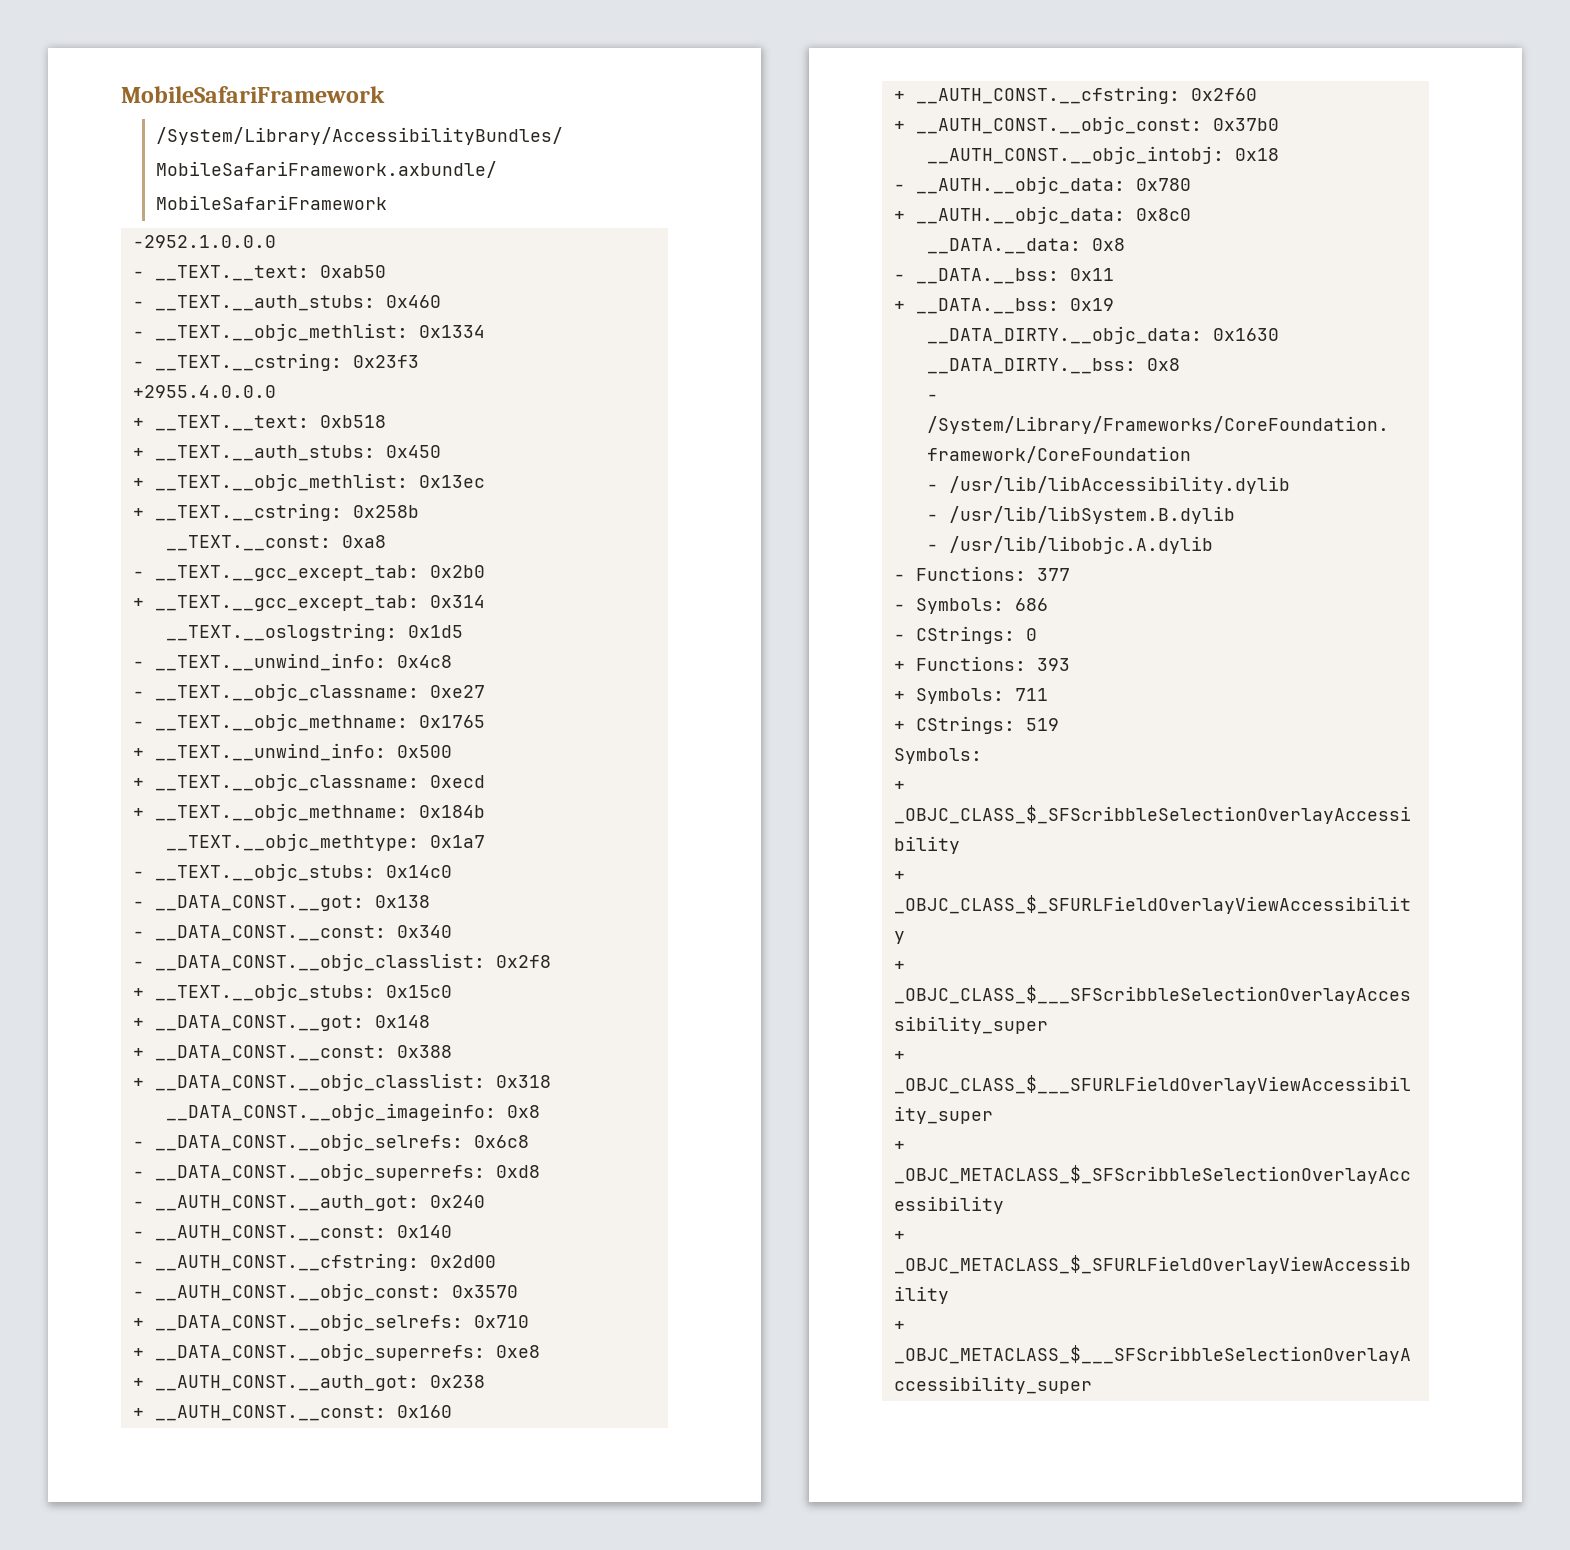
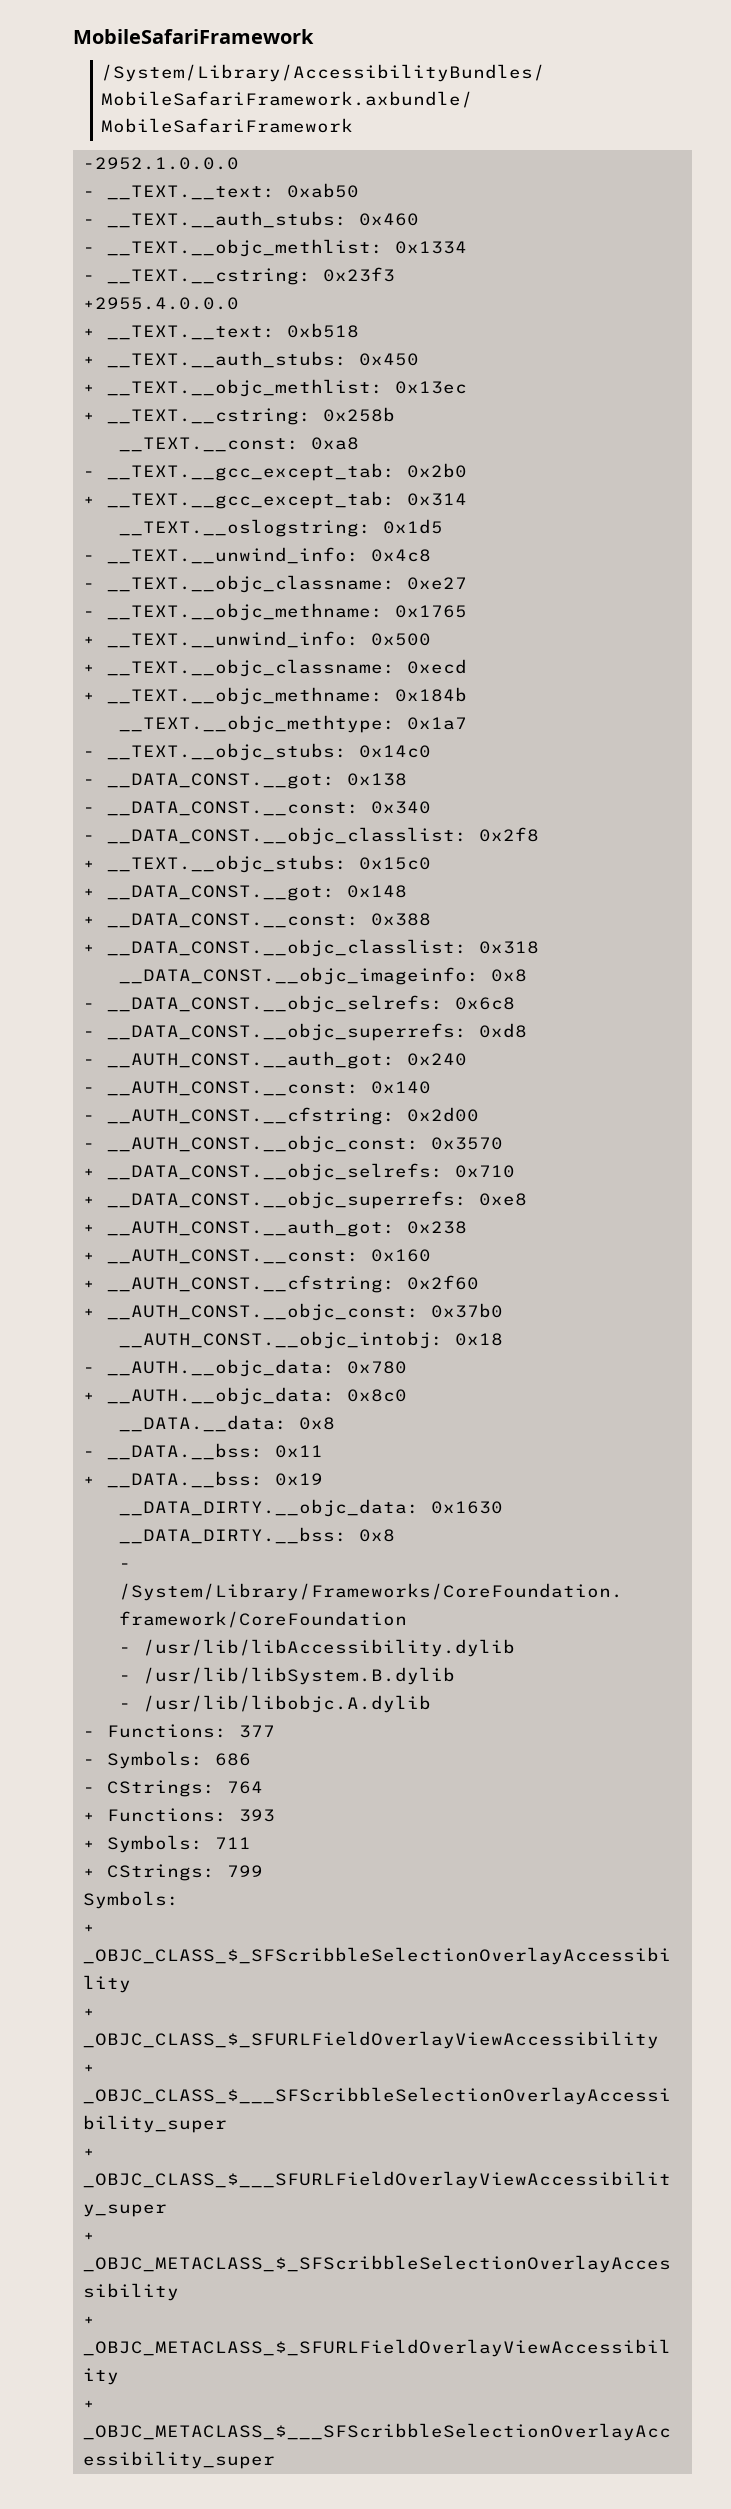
[1026,628,1037,641] 0 -> [226,1781,263,1794] 764
[1026,718,1059,731] 519 -> [226,1865,263,1877] 799

